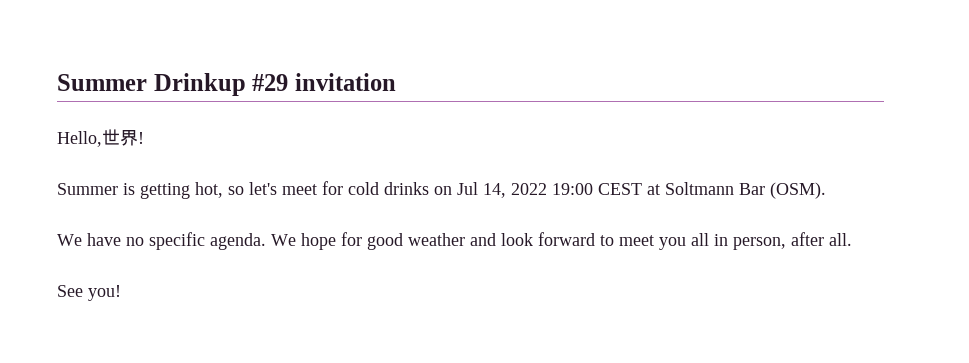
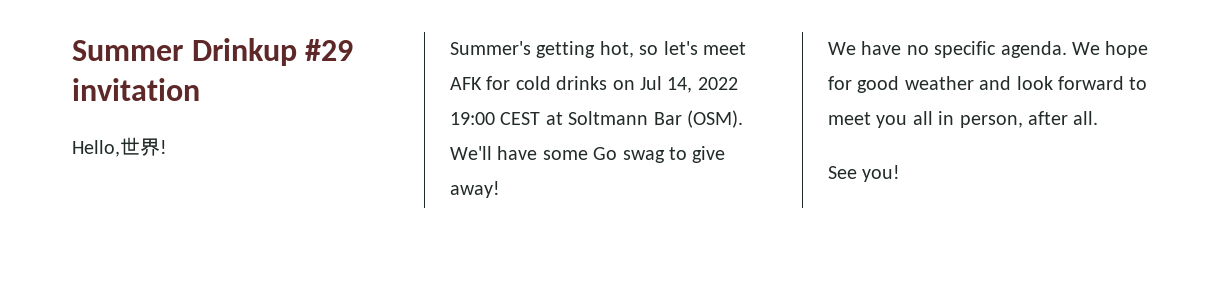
[57,183,135,195] Summer is -> [450,41,531,55] Summer's
(317, 189) none -> [450,77,482,90] AFK
(826, 190) none -> [450,146,726,163] [450,181,500,198] We'll have some Go swag to give away!

